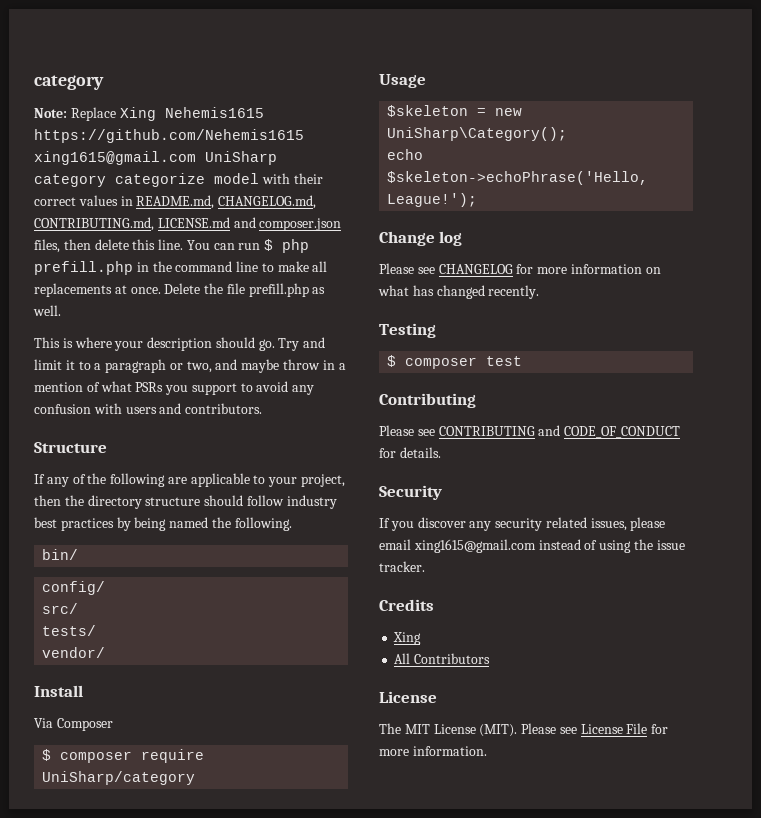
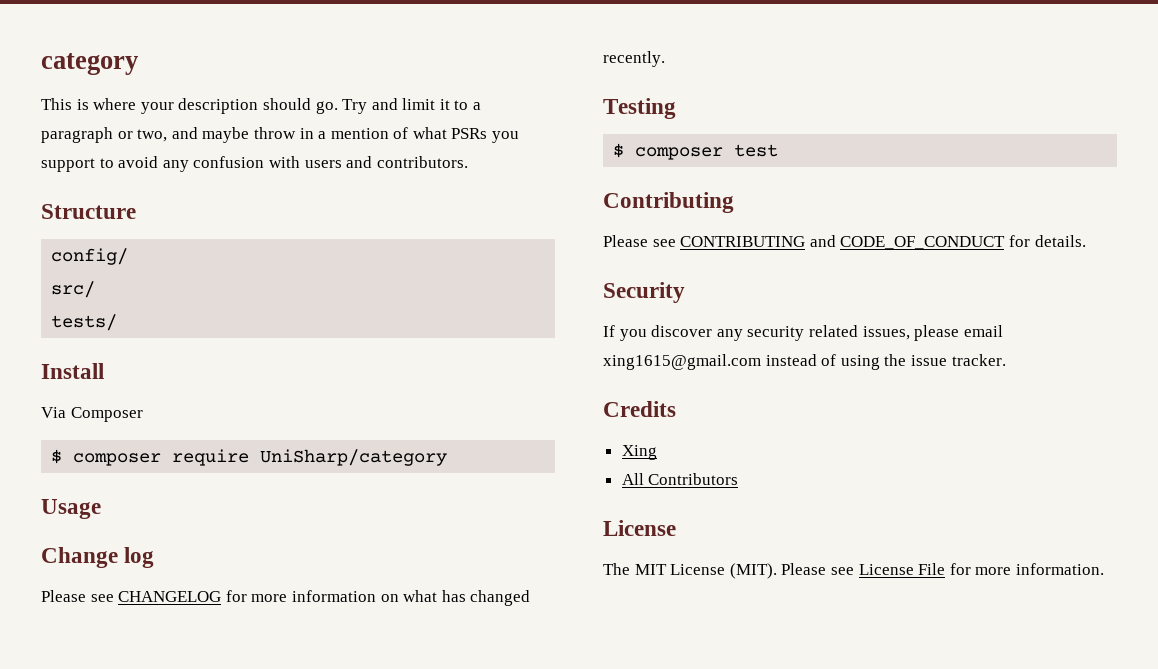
[34,75,104,90] [34,107,264,121] [34,129,304,143] [34,151,277,165] [34,173,323,187] [34,195,317,209] [34,217,342,231] [34,239,310,253] [34,261,328,275] [34,283,326,297] [33,305,61,316] category // Note: Replace Xing Nehemis1615 https://github.com/Nehemis1615 xing1615@gmail.com UniSharp category categorize model with their correct values in README.md, CHANGELOG.md, CONTRIBUTING.md, LICENSE.md and composer.json files, then delete this line. You can run $ php prefill.php in the command line to make all replacements at once. Delete the file prefill.php as well. -> [41,53,138,75] category
[34,473,346,487] [34,495,337,509] [34,517,292,531] [42,549,79,560] // If any of the following are applicable to your project, then the directory structure should follow industry best practices by being named the following. // bin/ -> (136, 211) none
[42,647,106,658] // vendor/ -> (118, 322) none
[387,105,523,117] [387,127,568,141] [387,149,424,160] [387,171,649,185] [387,193,478,207] // $skeleton = new UniSharp\Category(); // echo $skeleton->echoPhrase('Hello, League!'); -> (101, 509) none

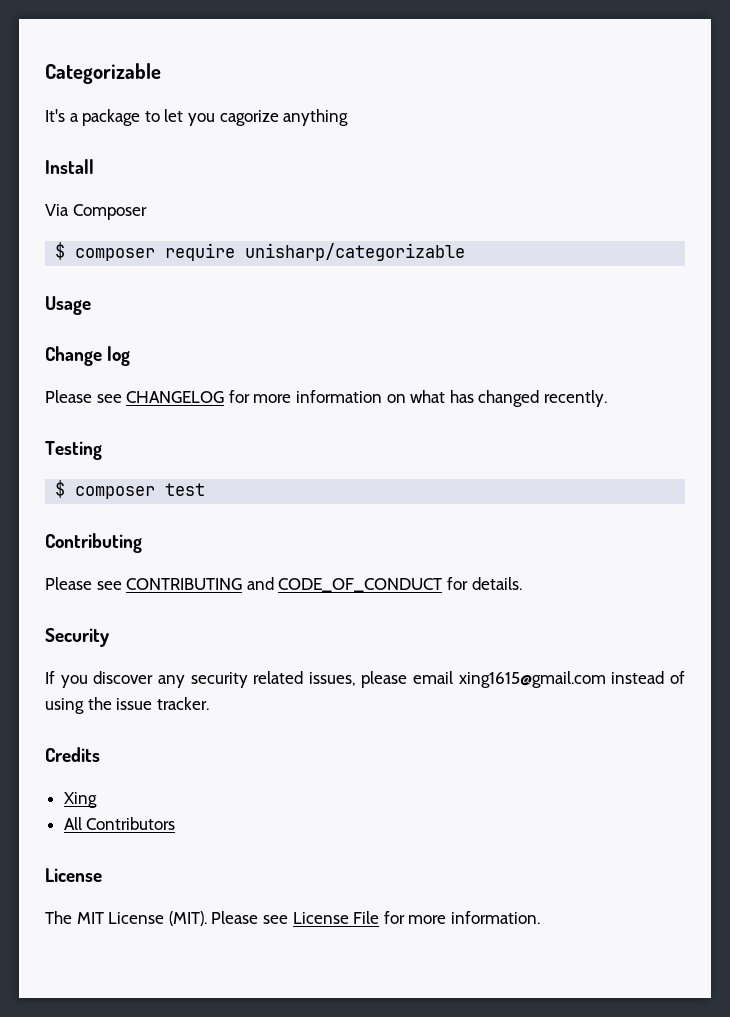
[41,53,138,75] [41,98,482,114] [41,127,520,143] [41,156,468,172] [41,204,136,219] [51,248,129,265] [51,281,96,298] [51,314,118,331] category // This is where your description should go. Try and limit it to a paragraph or two, and maybe throw in a mention of what PSRs you support to avoid any confusion with users and contributors. // Structure // config/ // src/ // tests/ -> [45,63,161,84] [45,109,349,126] Categorizable // It's a package to let you cagorize anything
[260,449,448,466] UniSharp/category -> [245,243,466,261] unisharp/categorizable

